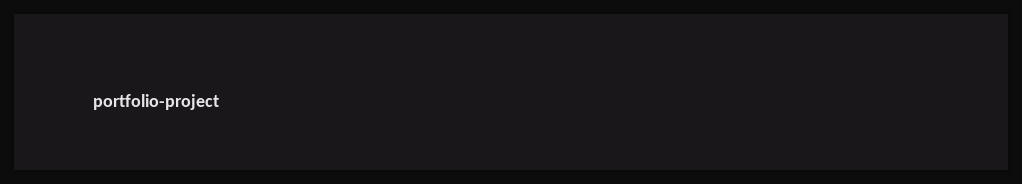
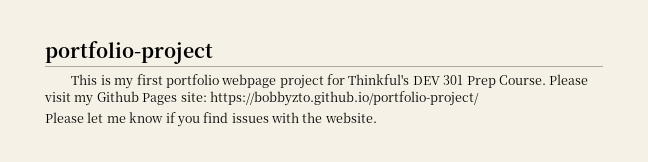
(219, 102) none -> [71,74,589,89] [44,91,479,106] [45,112,377,127] // This is my first portfolio webpage project for Thinkful's DEV 301 Prep Course. Please visit my Github Pages site: https://bobbyzto.github.io/portfolio-project/ // Please let me know if you find issues with the website.

